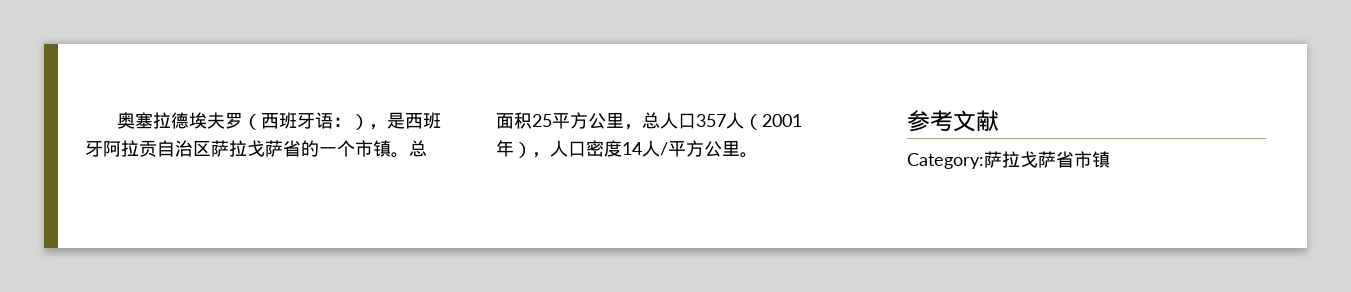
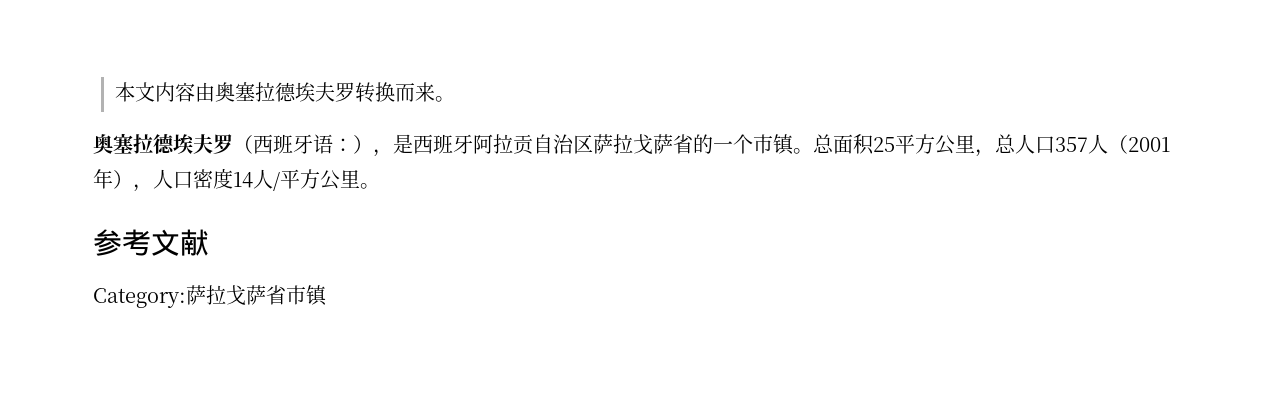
(117, 120) none -> [115,82,456,103] 本文内容由奥塞拉德埃夫罗转换而来。 //

